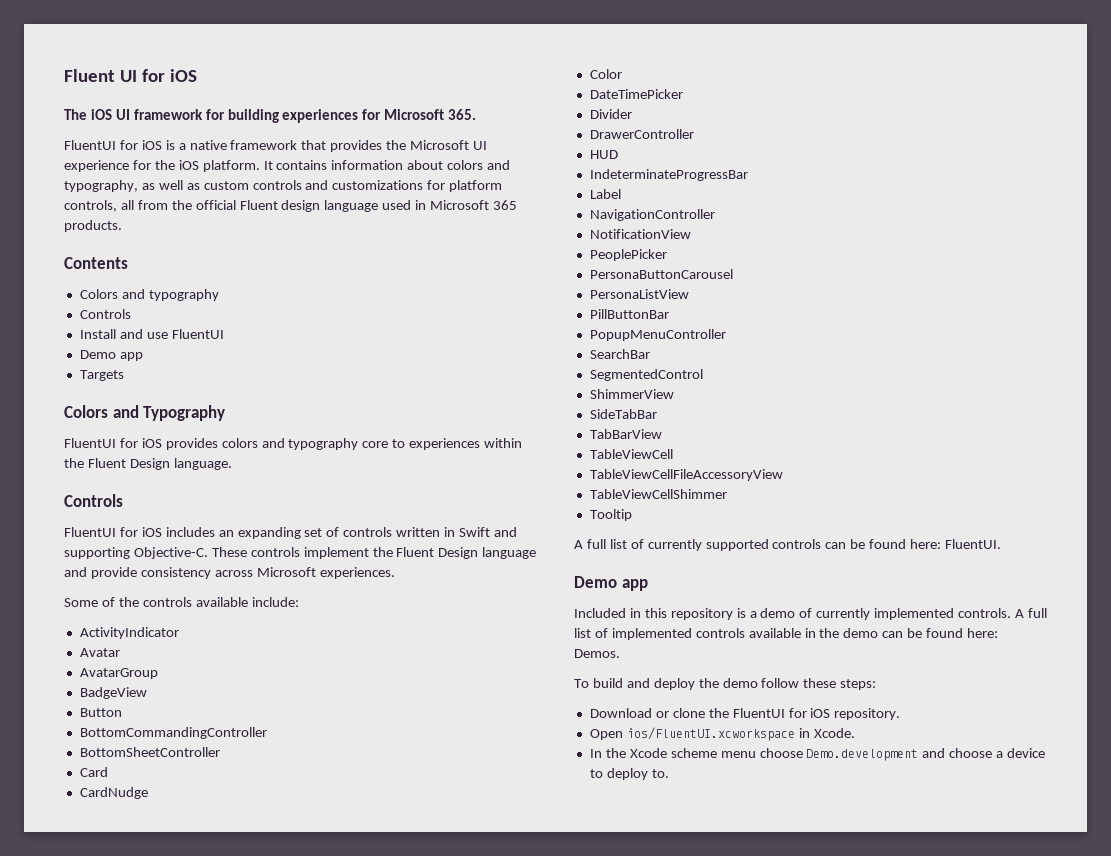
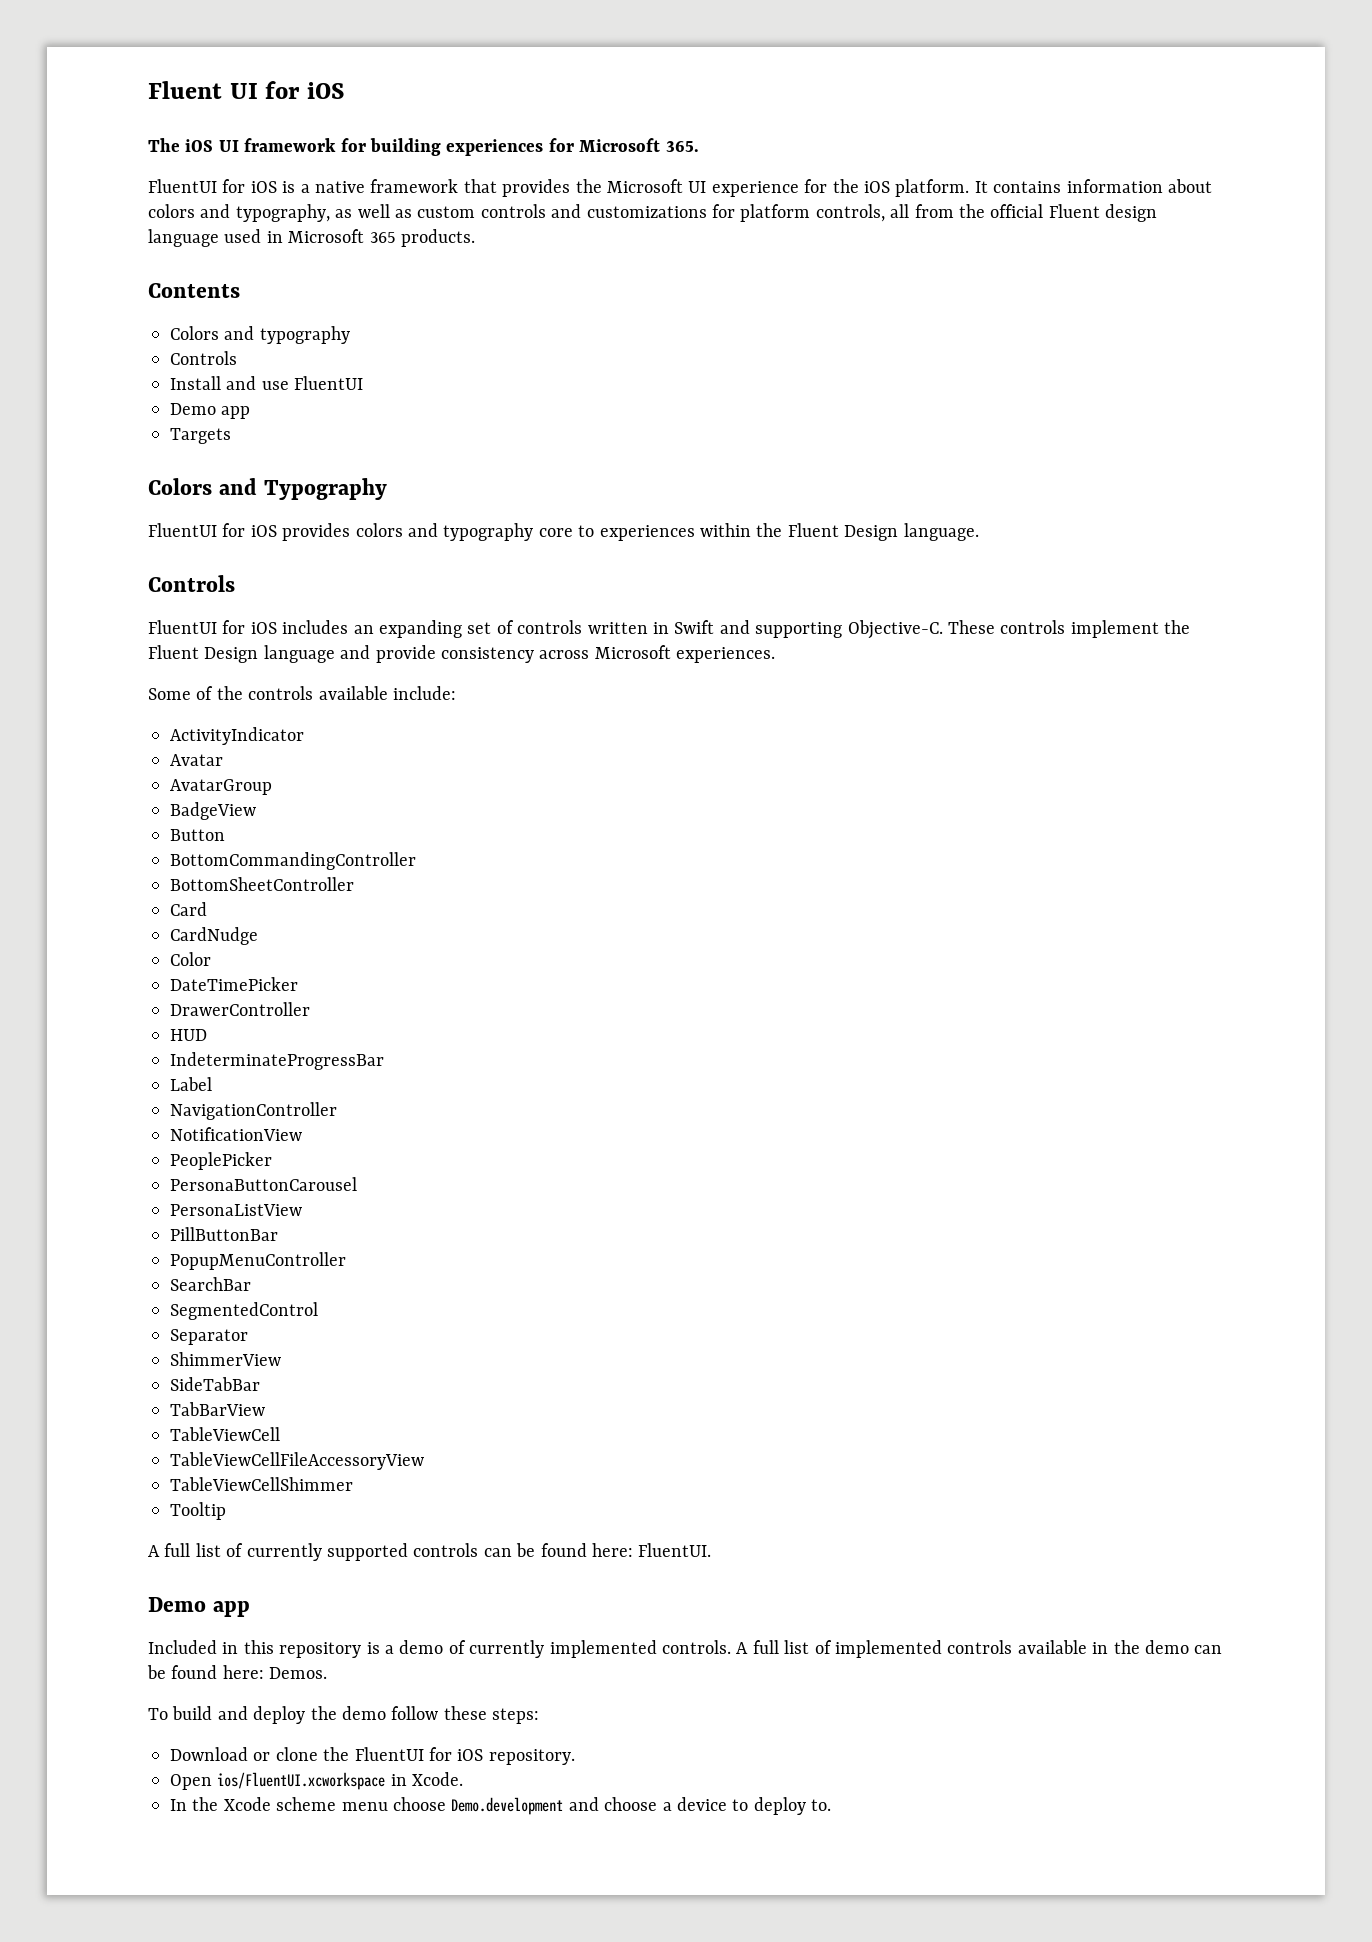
[589,109,632,119] // Divider -> (298, 984) none
(703, 375) none -> [170,1329,248,1345] // Separator

